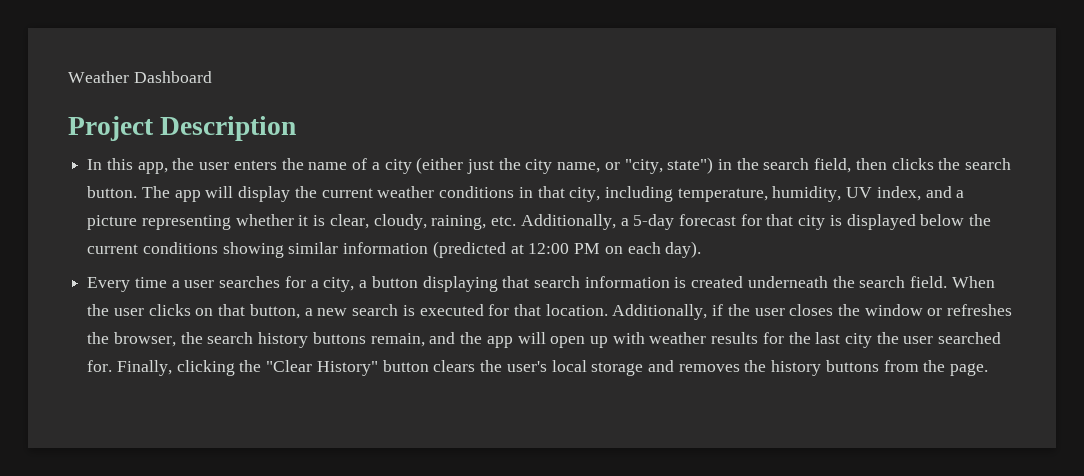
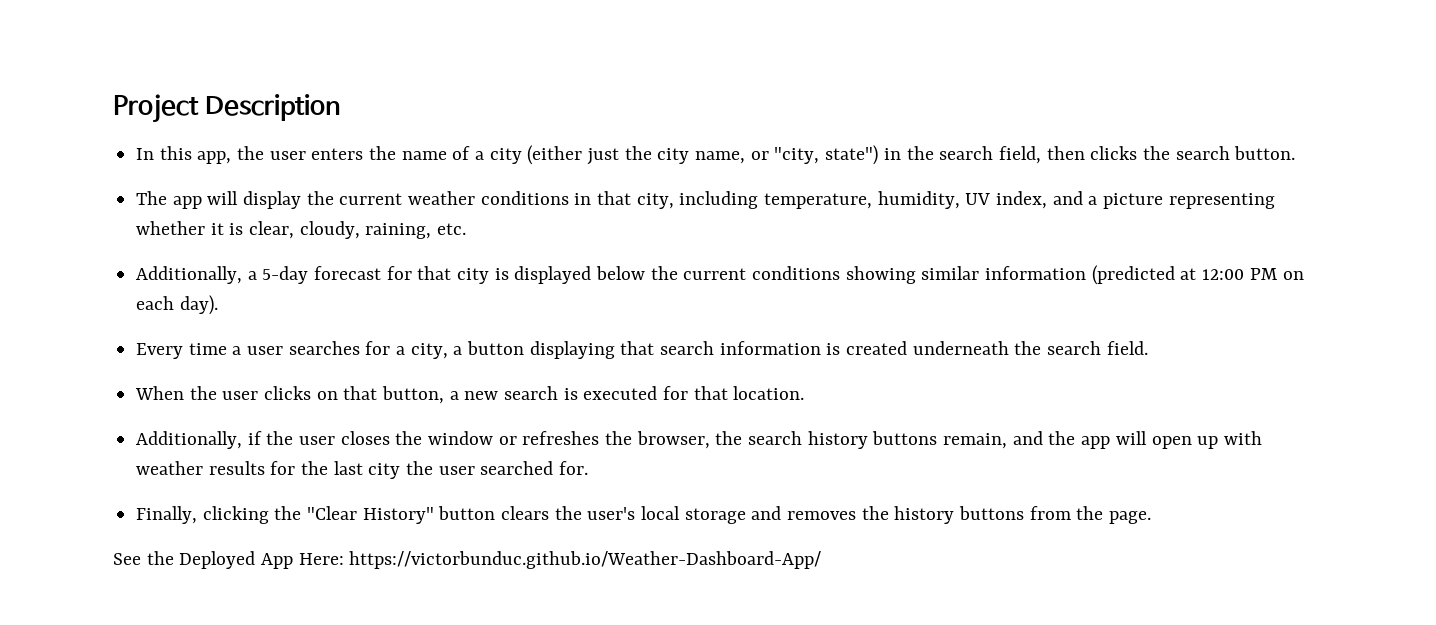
[68,71,212,83] Weather Dashboard // -> (113, 108) none
(138, 192) none -> (1296, 153) //
(517, 221) none -> (467, 229) //
(948, 282) none -> (1148, 348) //
(608, 310) none -> (805, 393) //
(113, 366) none -> (589, 468) //
(989, 369) none -> [113,551,822,569] // See the Deployed App Here: https://victorbunduc.github.io/Weather-Dashboard-App/

